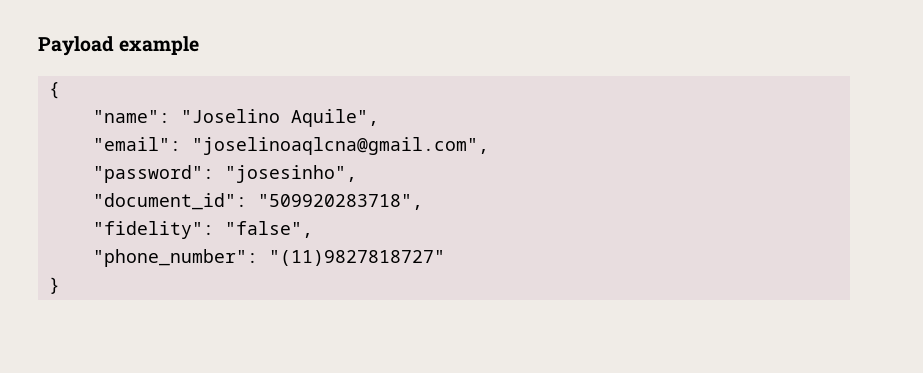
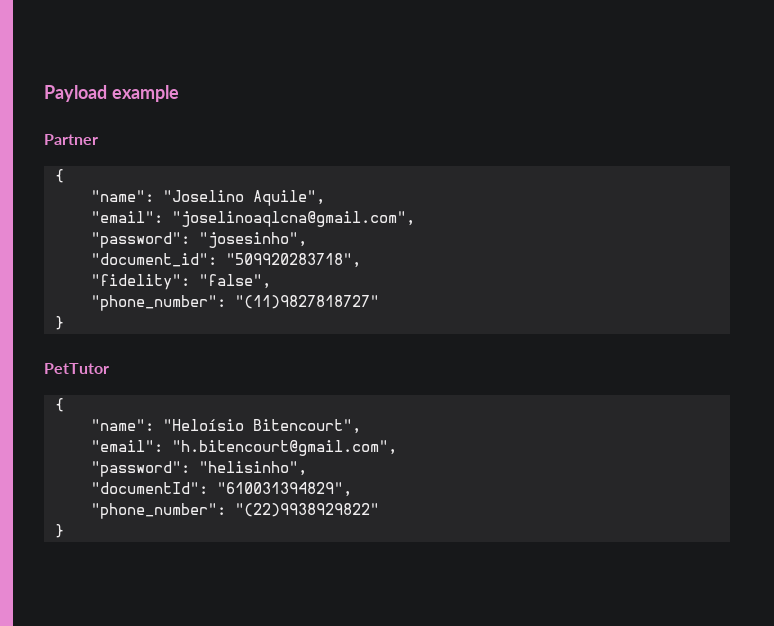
(200, 45) none -> [44,134,98,145] // Partner
(60, 285) none -> [44,363,109,374] [55,398,65,412] [91,419,362,434] [91,440,398,456] [91,461,308,477] [91,482,353,497] [91,503,380,519] [55,524,65,538] // PetTutor // { // "name": "Heloísio Bitencourt", // "email": "h.bitencourt@gmail.com", // "password": "helisinho", // "documentId": "610031394829", // "phone_number": "(22)9938929822" // }

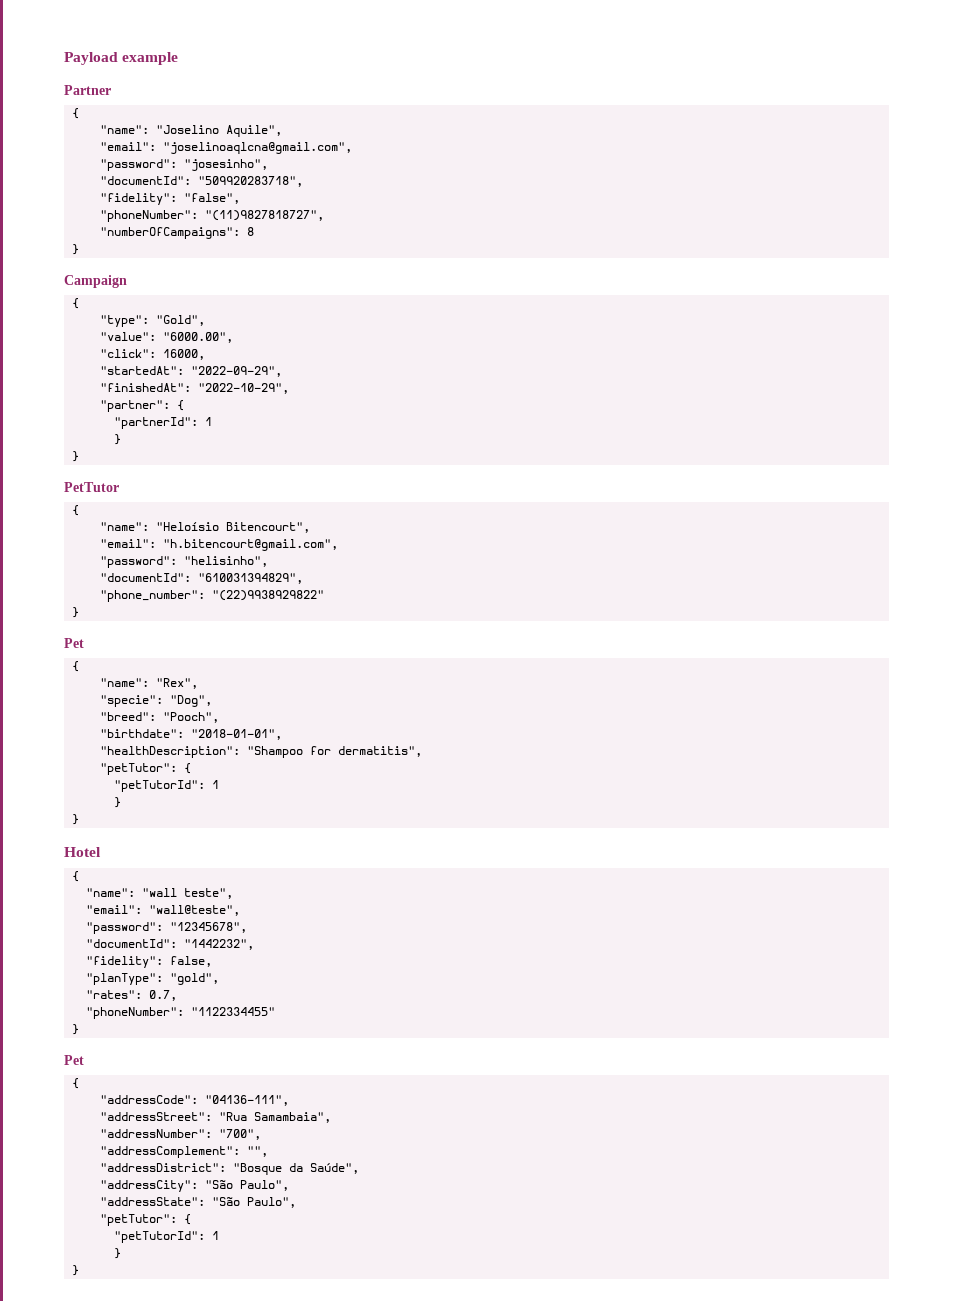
[91,253,218,267] "document_id": -> [100,176,192,185] "documentId":
[91,295,380,311] "phone_number": "(11)9827818727" -> [100,210,325,222] [100,227,255,239] [72,244,80,255] [64,275,127,288] [72,298,80,309] [100,315,206,327] [100,332,234,343] [100,349,206,360] [100,366,283,377] [100,383,290,394] [100,400,185,412] [114,417,213,429] [114,434,122,445] "phoneNumber": "(11)9827818727", // "numberOfCampaigns": 8 // } // Campaign // { // "type": "Gold", // "value": "6000.00", // "click": 16000, // "startedAt": "2022-09-29", // "finishedAt": "2022-10-29", // "partner": { // "partnerId": 1 // }
(65, 531) none -> [64,638,84,648] [72,661,80,672] [100,678,199,689] [100,695,213,707] [100,712,220,723] [100,729,283,740] [100,746,423,758] [100,763,192,775] [114,780,220,792] [114,797,122,808] [72,814,80,825] [64,847,101,857] [72,871,80,882] [86,888,234,899] [86,905,241,916] [86,922,248,934] [86,939,255,950] [86,956,213,968] [86,973,220,985] [86,990,178,1001] [86,1007,276,1019] [72,1024,80,1035] [64,1055,84,1065] [72,1078,80,1089] [100,1095,290,1106] [100,1112,332,1123] [100,1129,262,1140] [100,1146,269,1158] [100,1163,360,1175] [100,1180,290,1192] [100,1197,297,1208] [100,1214,192,1226] [114,1231,220,1243] [114,1248,122,1259] [72,1265,80,1276] // Pet // { // "name": "Rex", // "specie": "Dog", // "breed": "Pooch", // "birthdate": "2018-01-01", // "healthDescription": "Shampoo for dermatitis", // "petTutor": { // "petTutorId": 1 // } // } // Hotel // { // "name": "wall teste", // "email": "wall@teste", // "password": "12345678", // "documentId": "1442232", // "fidelity": false, // "planType": "gold", // "rates": 0.7, // "phoneNumber": "1122334455" // } // Pet // { // "addressCode": "04136-111", // "addressStreet": "Rua Samambaia", // "addressNumber": "700", // "addressComplement": "", // "addressDistrict": "Bosque da Saúde", // "addressCity": "São Paulo", // "addressState": "São Paulo", // "petTutor": { // "petTutorId": 1 // } // }

